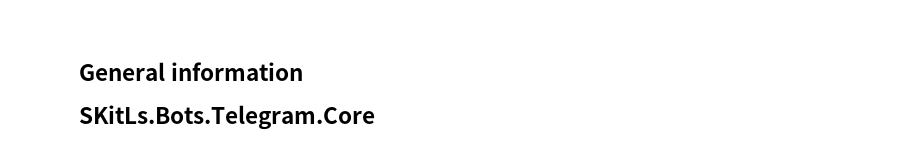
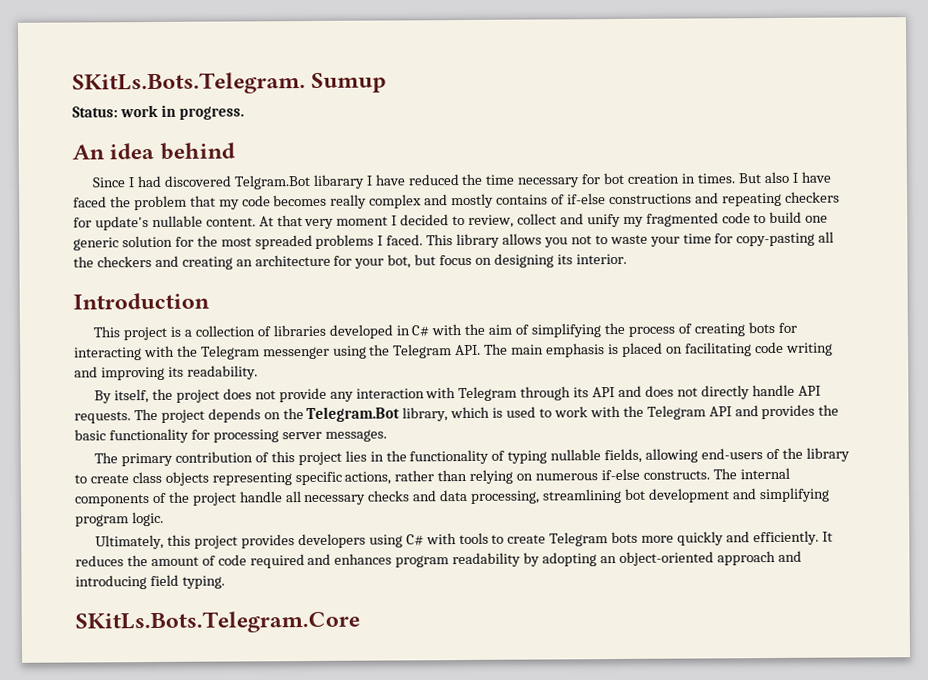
[79,62,304,81] General information -> [72,72,388,95] [72,104,244,120] [72,142,235,160] [92,171,831,190] [73,191,840,211] [73,211,829,231] [73,231,835,251] [73,253,627,270] [73,292,210,310] [93,321,797,341] [74,341,833,361] [74,365,258,381] [94,384,821,404] [74,404,840,424] [74,428,387,444] [94,447,850,467] [74,467,790,486] [74,487,830,507] [75,511,164,527] [95,530,833,550] [75,550,802,569] [75,574,225,590] SKitLs.Bots.Telegram. Sumup // Status: work in progress. // An idea behind // Since I had discovered Telgram.Bot libarary I have reduced the time necessary for bot creation in times. But also I have faced the problem that my code becomes really complex and mostly contains of if-else constructions and repeating checkers for update's nullable content. At that very moment I decided to review, collect and unify my fragmented code to build one generic solution for the most spreaded problems I faced. This library allows you not to waste your time for copy-pasting all the checkers and creating an architecture for your bot, but focus on designing its interior. // Introduction // This project is a collection of libraries developed in C# with the aim of simplifying the process of creating bots for interacting with the Telegram messenger using the Telegram API. The main emphasis is placed on facilitating code writing and improving its readability. // By itself, the project does not provide any interaction with Telegram through its API and does not directly handle API requests. The project depends on the Telegram.Bot library, which is used to work with the Telegram API and provides the basic functionality for processing server messages. // The primary contribution of this project lies in the functionality of typing nullable fields, allowing end-users of the library to create class objects representing specific actions, rather than relying on numerous if-else constructs. The internal components of the project handle all necessary checks and data processing, streamlining bot development and simplifying program logic. // Ultimately, this project provides developers using C# with tools to create Telegram bots more quickly and efficiently. It reduces the amount of code required and enhances program readability by adopting an object-oriented approach and introducing field typing.

